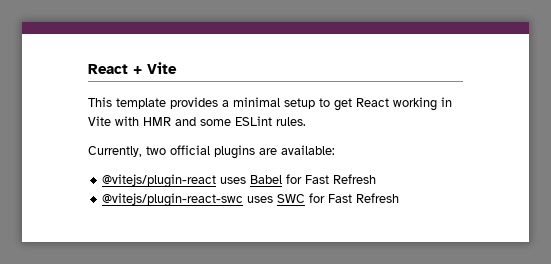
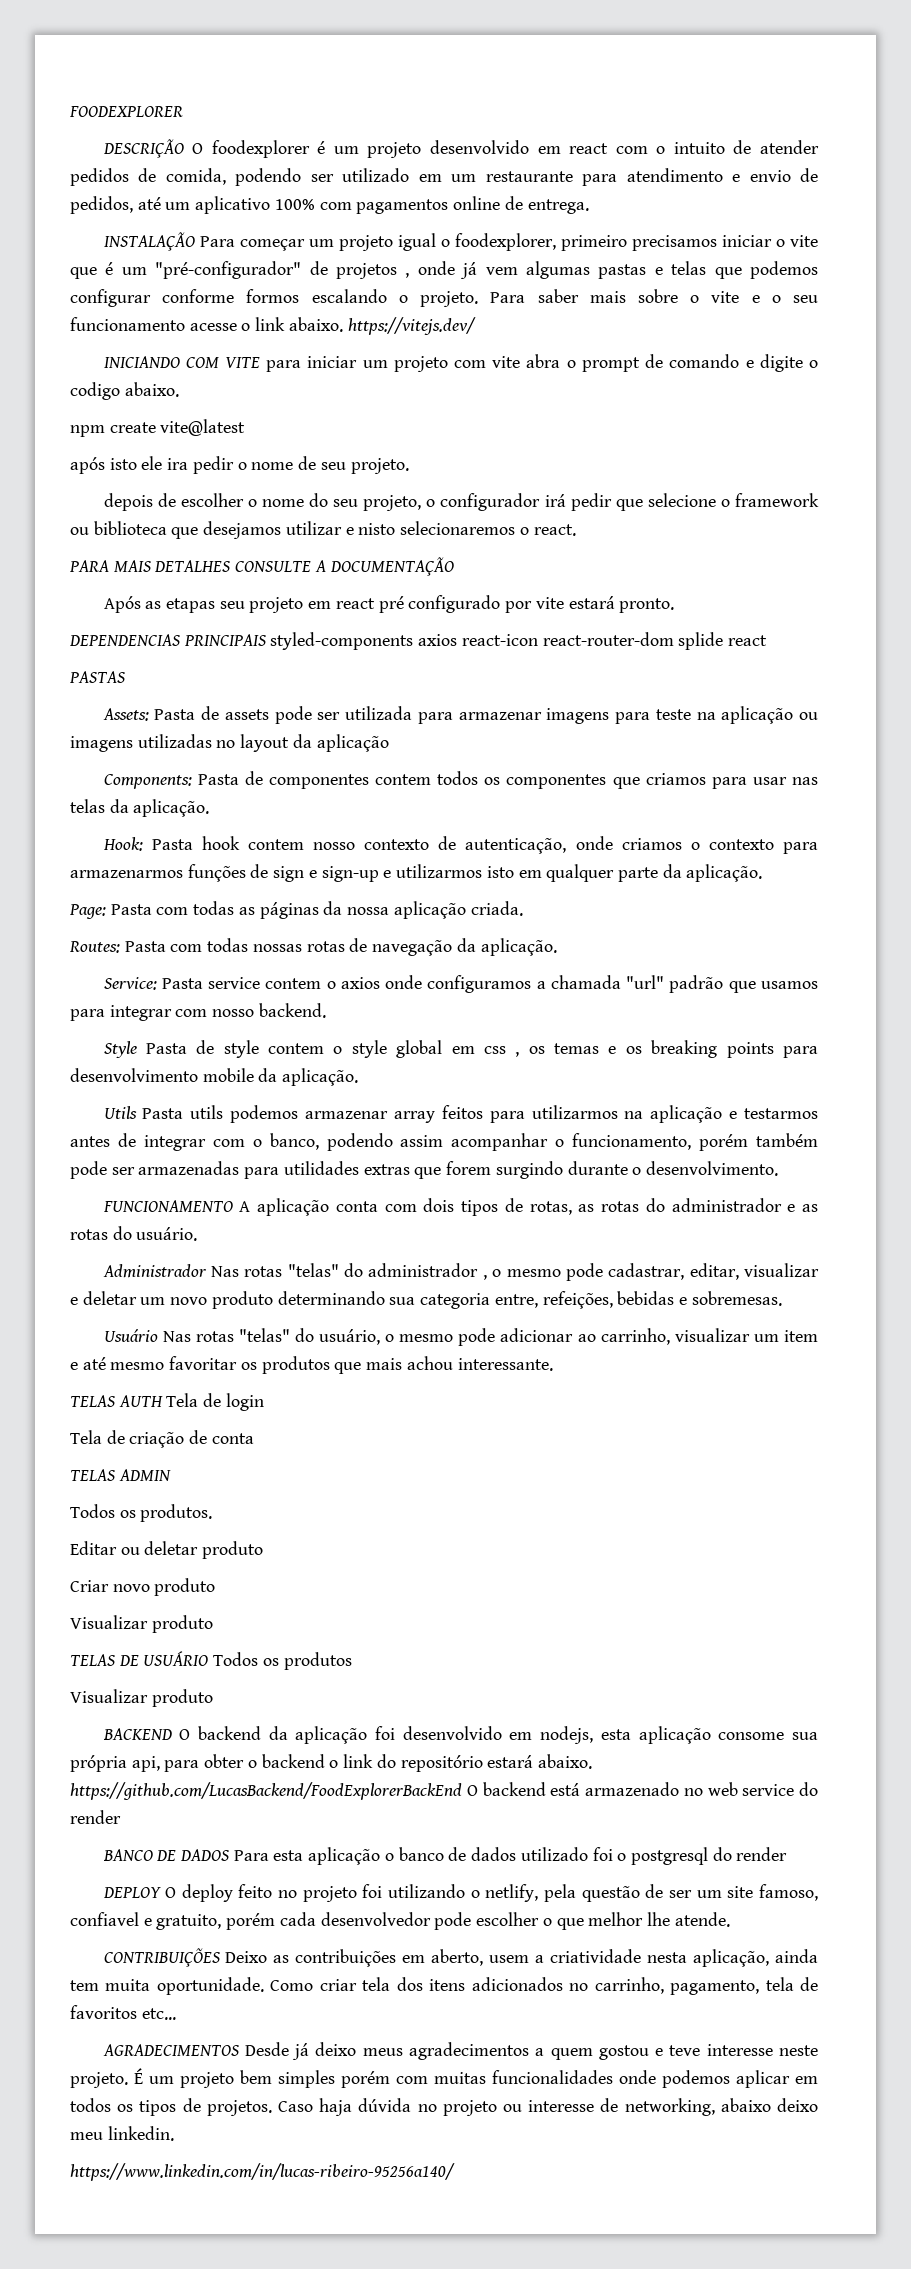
[88,62,177,74] [88,97,452,111] [88,116,306,126] [88,145,335,159] [102,174,377,188] [102,193,400,207] React + Vite // This template provides a minimal setup to get React working in Vite with HMR and some ESLint rules. // Currently, two official plugins are available: // @vitejs/plugin-react uses Babel for Fast Refresh // @vitejs/plugin-react-swc uses SWC for Fast Refresh -> [69,106,183,117] [102,139,820,158] [70,168,818,186] [70,196,589,214] [103,232,819,251] [70,261,818,279] [70,289,818,307] [70,317,476,335] [103,354,819,372] [70,382,179,400] [70,419,246,437] [70,456,409,474] [103,493,819,511] [70,521,576,539] [69,557,454,576] [103,595,675,613] [69,632,768,650] [69,671,125,683] [102,706,818,724] [70,734,389,752] [103,771,819,789] [70,799,210,817] [102,836,819,854] [70,864,763,882] [69,901,523,919] [69,938,557,956] [103,975,818,993] [70,1003,326,1021] [103,1040,819,1058] [70,1068,359,1086] [103,1105,819,1123] [70,1133,818,1151] [70,1161,778,1179] [102,1198,818,1216] [70,1226,198,1241] [102,1263,819,1281] [70,1291,782,1309] [103,1328,819,1346] [70,1356,553,1374] [70,1393,264,1411] [70,1430,254,1448] [70,1469,171,1481] [70,1504,213,1522] [70,1541,264,1559] [70,1578,216,1596] [70,1615,213,1633] [70,1651,352,1670] [70,1689,213,1707] [102,1726,818,1744] [70,1754,592,1772] [70,1782,818,1800] [70,1810,121,1824] [102,1847,788,1865] [102,1884,819,1902] [70,1912,730,1930] [103,1948,818,1967] [70,1977,818,1995] [70,2005,176,2020] [102,2042,819,2060] [70,2068,818,2088] [70,2098,819,2116] [70,2126,174,2141] [70,2163,455,2181] FOODEXPLORER // DESCRIÇÃO O foodexplorer é um projeto desenvolvido em react com o intuito de atender pedidos de comida, podendo ser utilizado em um restaurante para atendimento e envio de pedidos, até um aplicativo 100% com pagamentos online de entrega. // INSTALAÇÃO Para começar um projeto igual o foodexplorer, primeiro precisamos iniciar o vite que é um "pré-configurador" de projetos , onde já vem algumas pastas e telas que podemos configurar conforme formos escalando o projeto. Para saber mais sobre o vite e o seu funcionamento acesse o link abaixo. https://vitejs.dev/ // INICIANDO COM VITE para iniciar um projeto com vite abra o prompt de comando e digite o codigo abaixo. // npm create vite@latest // após isto ele ira pedir o nome de seu projeto. // depois de escolher o nome do seu projeto, o configurador irá pedir que selecione o framework ou biblioteca que desejamos utilizar e nisto selecionaremos o react. // PARA MAIS DETALHES CONSULTE A DOCUMENTAÇÃO // Após as etapas seu projeto em react pré configurado por vite estará pronto. // DEPENDENCIAS PRINCIPAIS styled-components axios react-icon react-router-dom splide react // PASTAS // Assets: Pasta de assets pode ser utilizada para armazenar imagens para teste na aplicação ou imagens utilizadas no layout da aplicação // Components: Pasta de componentes contem todos os componentes que criamos para usar nas telas da aplicação. // Hook: Pasta hook contem nosso contexto de autenticação, onde criamos o contexto para armazenarmos funções de sign e sign-up e utilizarmos isto em qualquer parte da aplicação. // Page: Pasta com todas as páginas da nossa aplicação criada. // Routes: Pasta com todas nossas rotas de navegação da aplicação. // Service: Pasta service contem o axios onde configuramos a chamada "url" padrão que usamos para integrar com nosso backend. // Style Pasta de style contem o style global em css , os temas e os breaking points para desenvolvimento mobile da aplicação. // Utils Pasta utils podemos armazenar array feitos para utilizarmos na aplicação e testarmos antes de integrar com o banco, podendo assim acompanhar o funcionamento, porém também pode ser armazenadas para utilidades extras que forem surgindo durante o desenvolvimento. // FUNCIONAMENTO A aplicação conta com dois tipos de rotas, as rotas do administrador e as rotas do usuário. // Administrador Nas rotas "telas" do administrador , o mesmo pode cadastrar, editar, visualizar e deletar um novo produto determinando sua categoria entre, refeições, bebidas e sobremesas. // Usuário Nas rotas "telas" do usuário, o mesmo pode adicionar ao carrinho, visualizar um item e até mesmo favoritar os produtos que mais achou interessante. // TELAS AUTH Tela de login // Tela de criação de conta // TELAS ADMIN // Todos os produtos. // Editar ou deletar produto // Criar novo produto // Visualizar produto // TELAS DE USUÁRIO Todos os produtos // Visualizar produto // BACKEND O backend da aplicação foi desenvolvido em nodejs, esta aplicação consome sua própria api, para obter o backend o link do repositório estará abaixo. https://github.com/LucasBackend/FoodExplorerBackEnd O backend está armazenado no web service do render // BANCO DE DADOS Para esta aplicação o banco de dados utilizado foi o postgresql do render // DEPLOY O deploy feito no projeto foi utilizando o netlify, pela questão de ser um site famoso, confiavel e gratuito, porém cada desenvolvedor pode escolher o que melhor lhe atende. // CONTRIBUIÇÕES Deixo as contribuições em aberto, usem a criatividade nesta aplicação, ainda tem muita oportunidade. Como criar tela dos itens adicionados no carrinho, pagamento, tela de favoritos etc... // AGRADECIMENTOS Desde já deixo meus agradecimentos a quem gostou e teve interesse neste projeto. É um projeto bem simples porém com muitas funcionalidades onde podemos aplicar em todos os tipos de projetos. Caso haja dúvida no projeto ou interesse de networking, abaixo deixo meu linkedin. // https://www.linkedin.com/in/lucas-ribeiro-95256a140/

